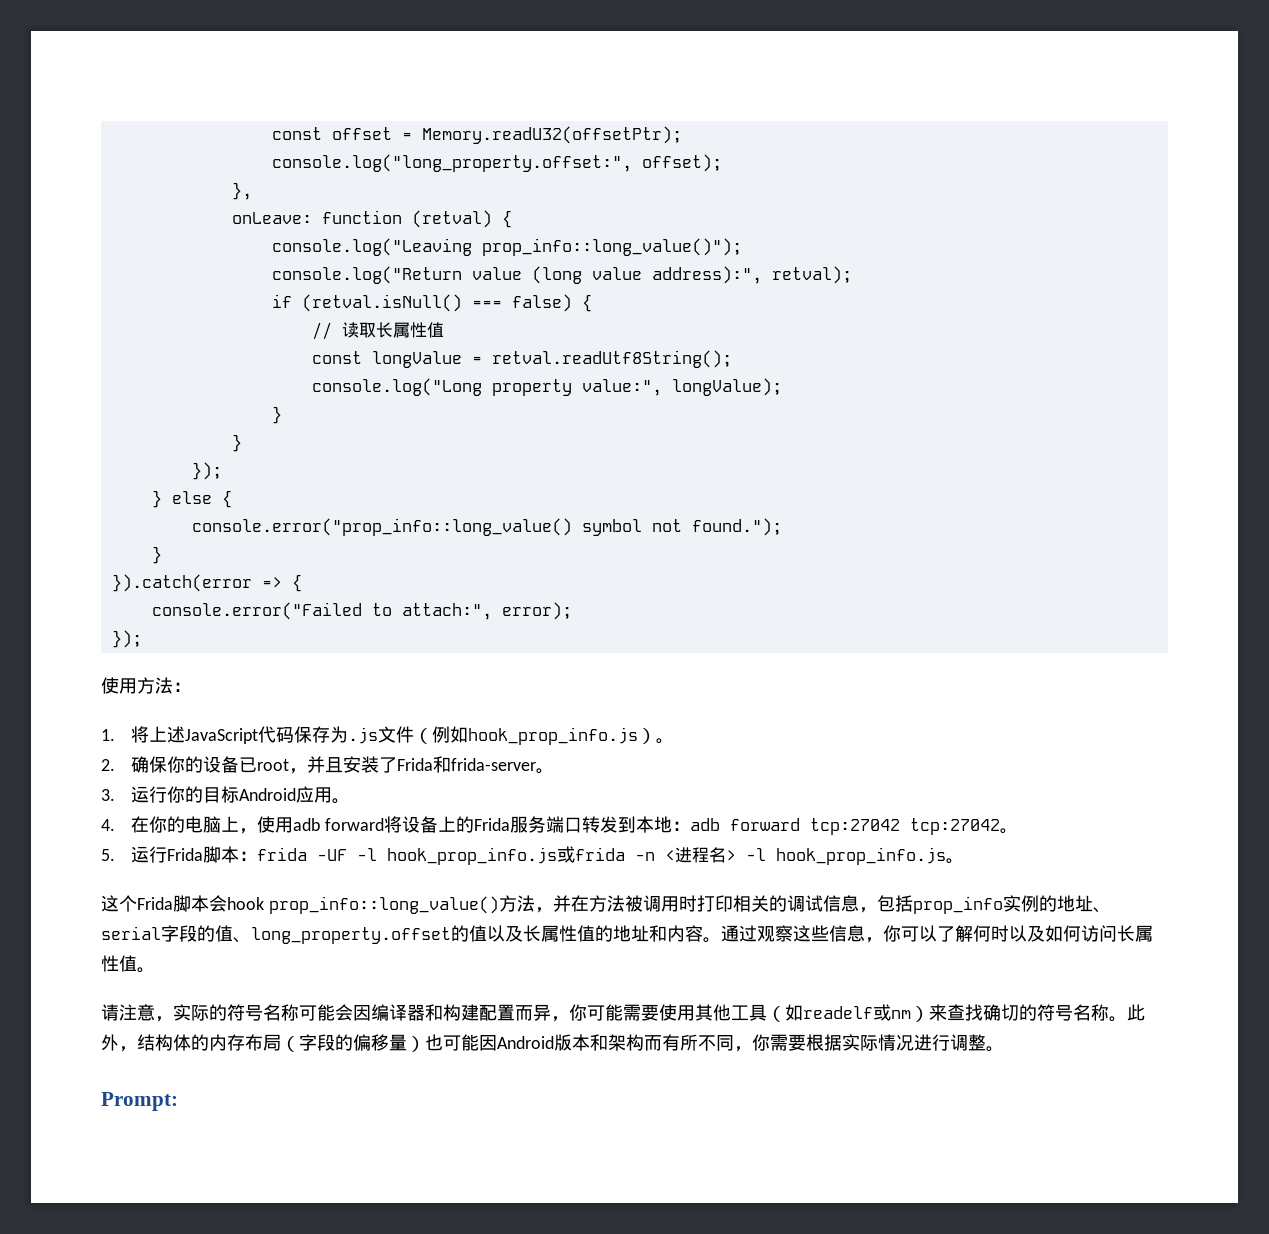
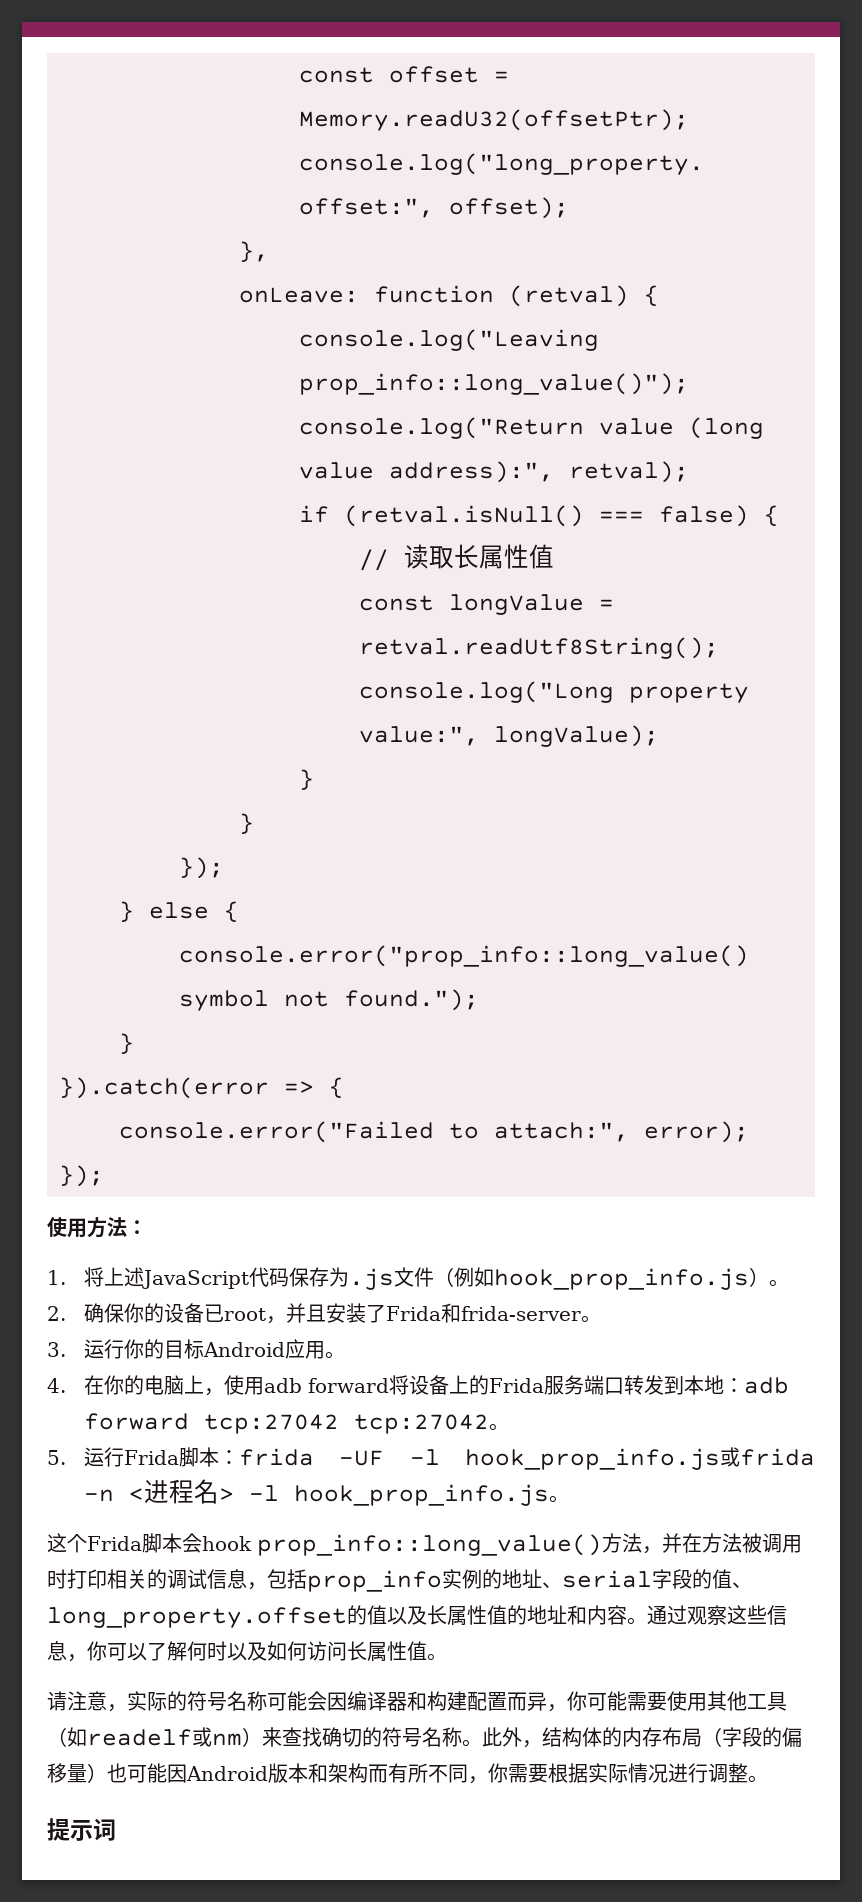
[101,1092,178,1111] Prompt: -> [47,1818,116,1841] 提示词

